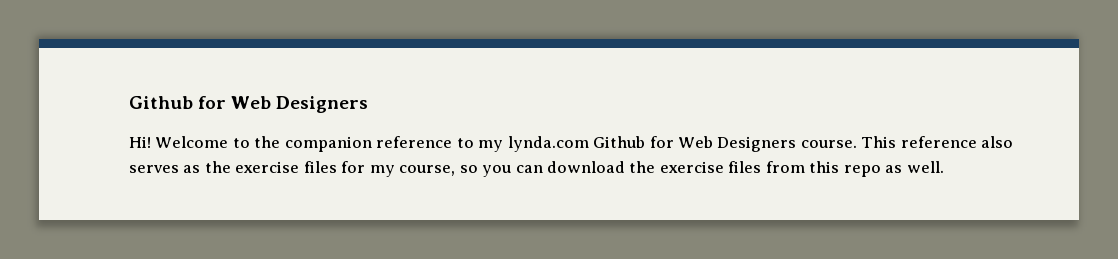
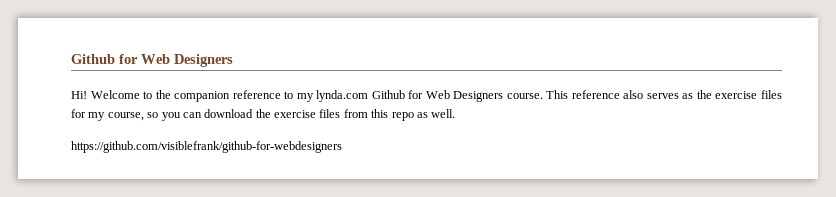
(944, 167) none -> [71,141,342,153] // https://github.com/visiblefrank/github-for-webdesigners

